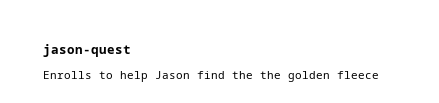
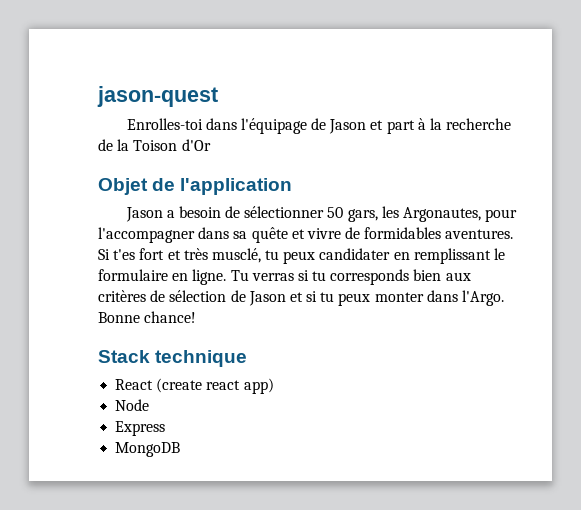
[43,71,379,82] Enrolls to help Jason find the the golden fleece -> [126,118,512,134] [98,139,211,151] [98,178,293,195] [125,206,518,222] [98,227,514,243] [98,248,506,264] [98,269,471,285] [98,290,505,306] [98,311,197,323] [98,350,248,367] [115,378,274,394] [115,399,150,411] [115,421,166,436] [115,442,181,457] Enrolles-toi dans l'équipage de Jason et part à la recherche de la Toison d'Or // Objet de l'application // Jason a besoin de sélectionner 50 gars, les Argonautes, pour l'accompagner dans sa quête et vivre de formidables aventures. Si t'es fort et très musclé, tu peux candidater en remplissant le formulaire en ligne. Tu verras si tu corresponds bien aux critères de sélection de Jason et si tu peux monter dans l'Argo. Bonne chance! // Stack technique // React (create react app) // Node // Express // MongoDB

